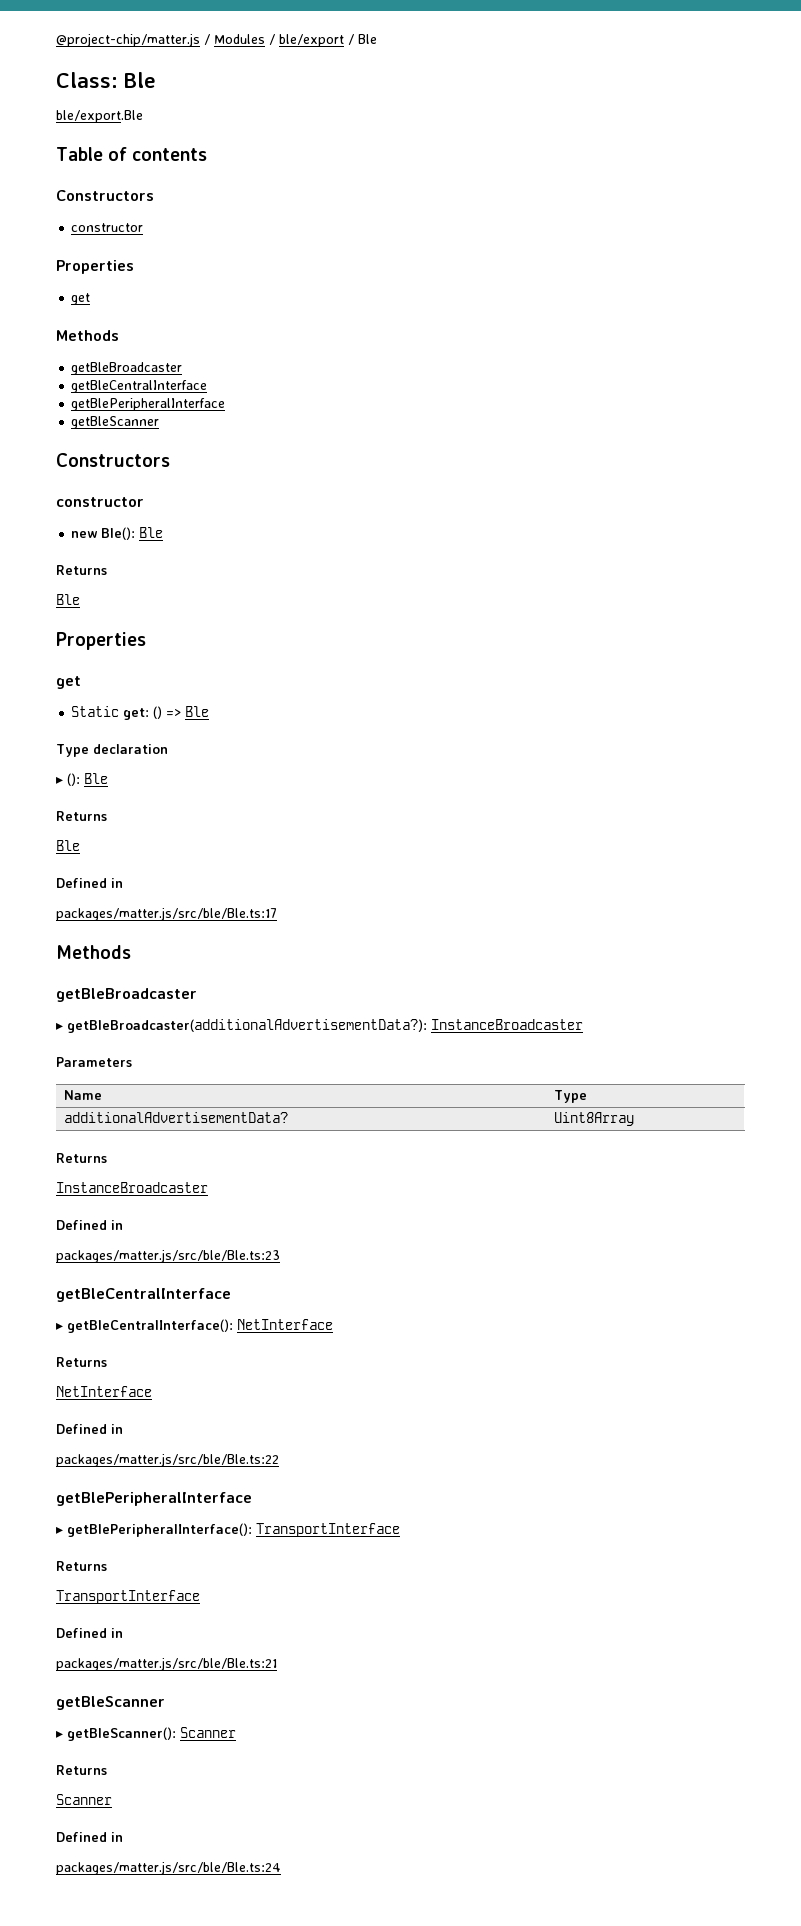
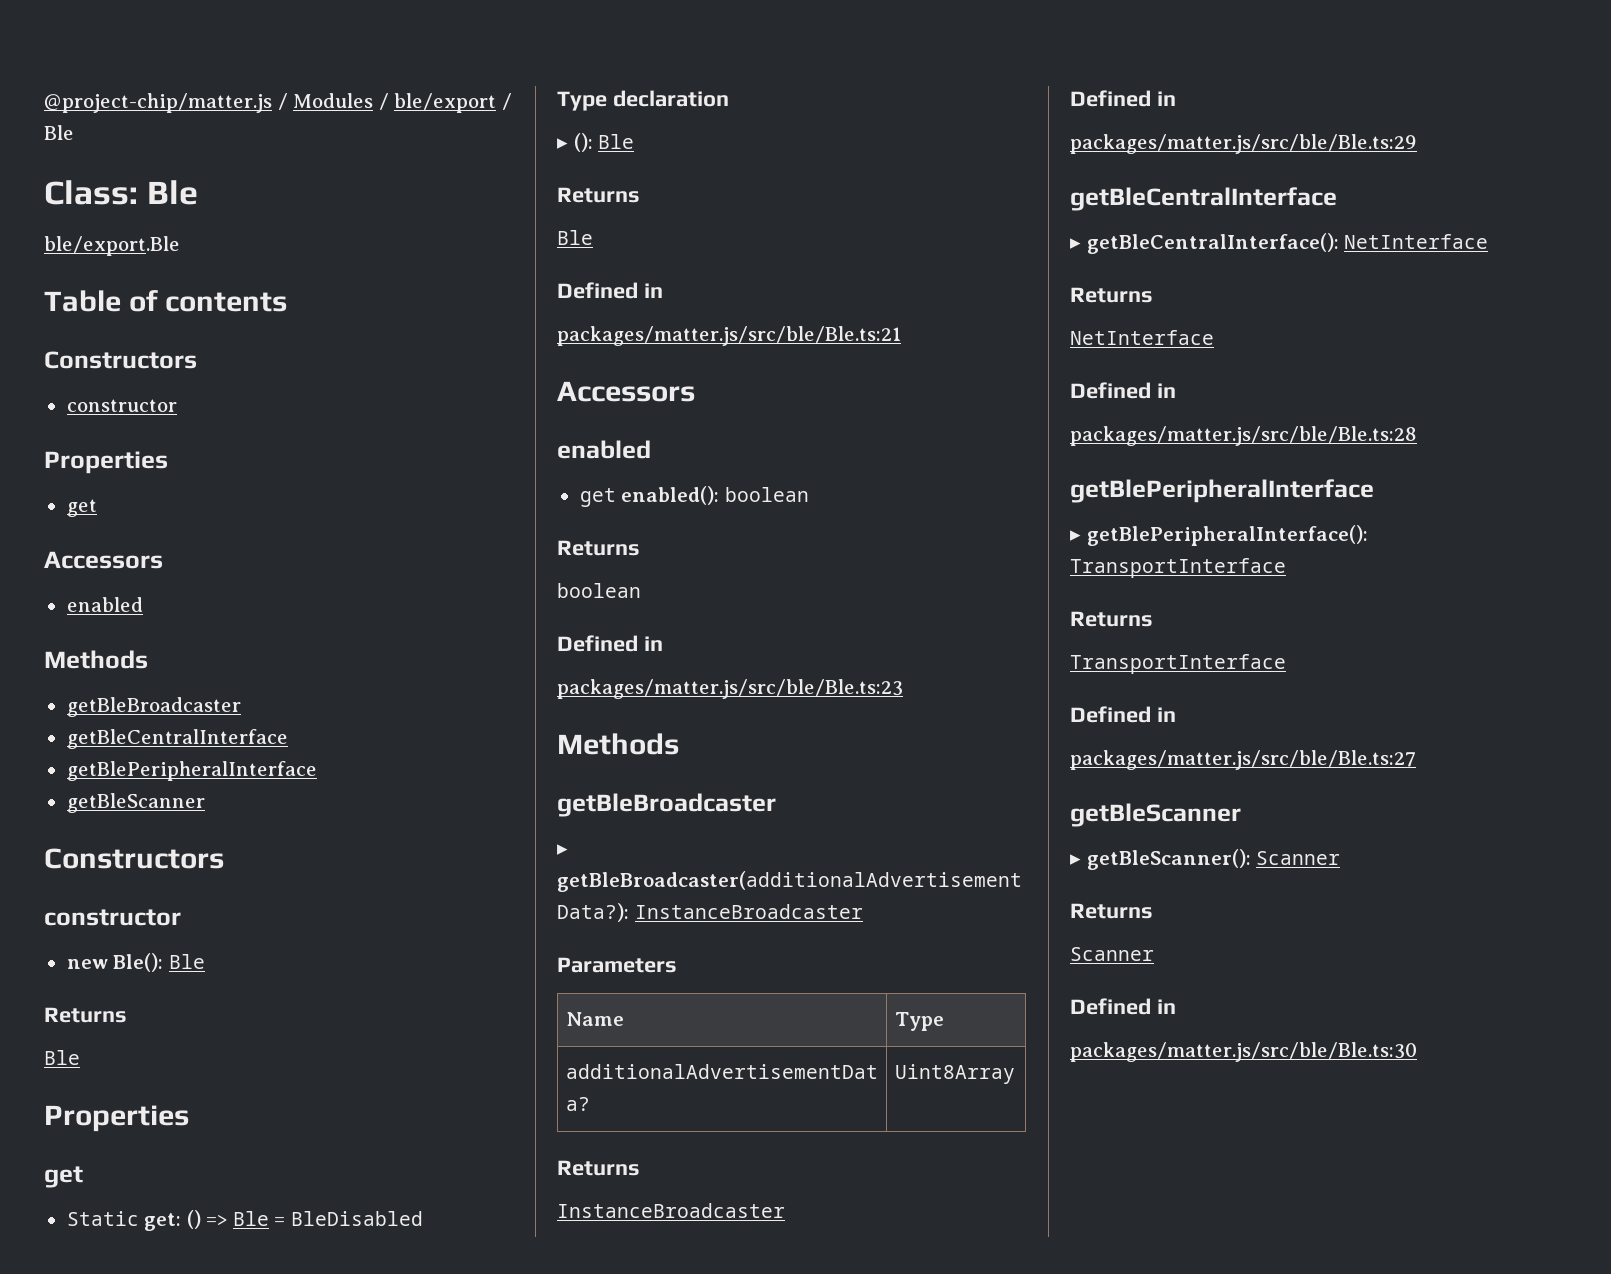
(91, 299) none -> [44,551,163,569] [66,597,143,612] // Accessors // enabled
(210, 711) none -> [274,1211,423,1226] = BleDisabled
[56,907,277,921] packages/matter.js/src/ble/Ble.ts:17 -> [557,326,901,346] [557,381,695,402] [557,440,651,459] [579,486,809,507] [557,540,640,556] [557,583,641,598] [557,635,663,652] [557,679,903,699] packages/matter.js/src/ble/Ble.ts:21 // Accessors // enabled // get enabled(): boolean // Returns // boolean // Defined in // packages/matter.js/src/ble/Ble.ts:23
[56,1249,280,1263] packages/matter.js/src/ble/Ble.ts:23 -> [1070,134,1417,154] packages/matter.js/src/ble/Ble.ts:29
[56,1453,279,1467] packages/matter.js/src/ble/Ble.ts:22 -> [1070,426,1417,446] packages/matter.js/src/ble/Ble.ts:28
[56,1657,277,1671] packages/matter.js/src/ble/Ble.ts:21 -> [1070,750,1416,770] packages/matter.js/src/ble/Ble.ts:27
[56,1861,281,1875] packages/matter.js/src/ble/Ble.ts:24 -> [1070,1042,1417,1062] packages/matter.js/src/ble/Ble.ts:30

